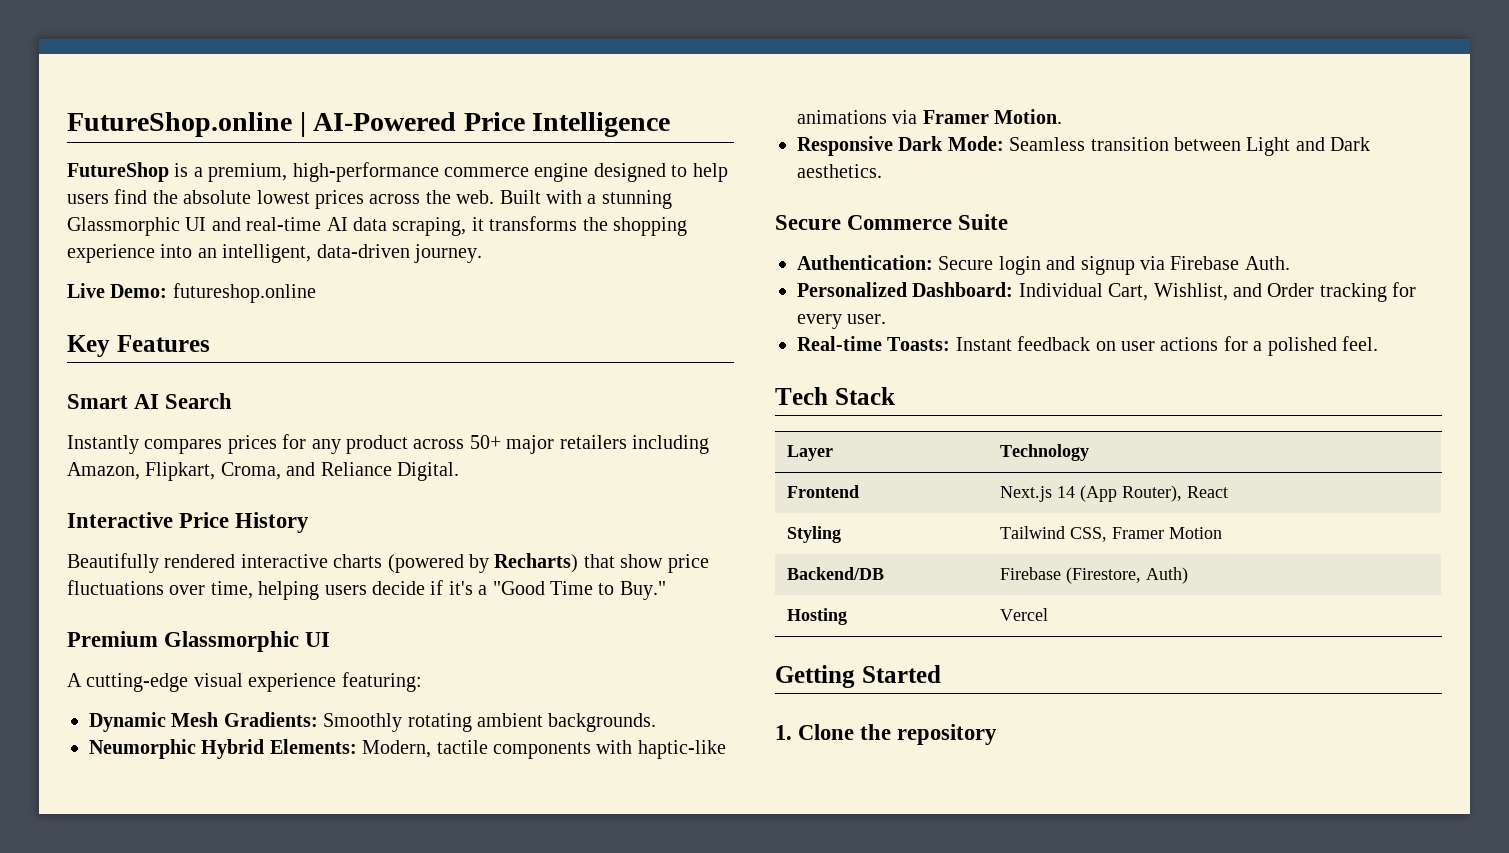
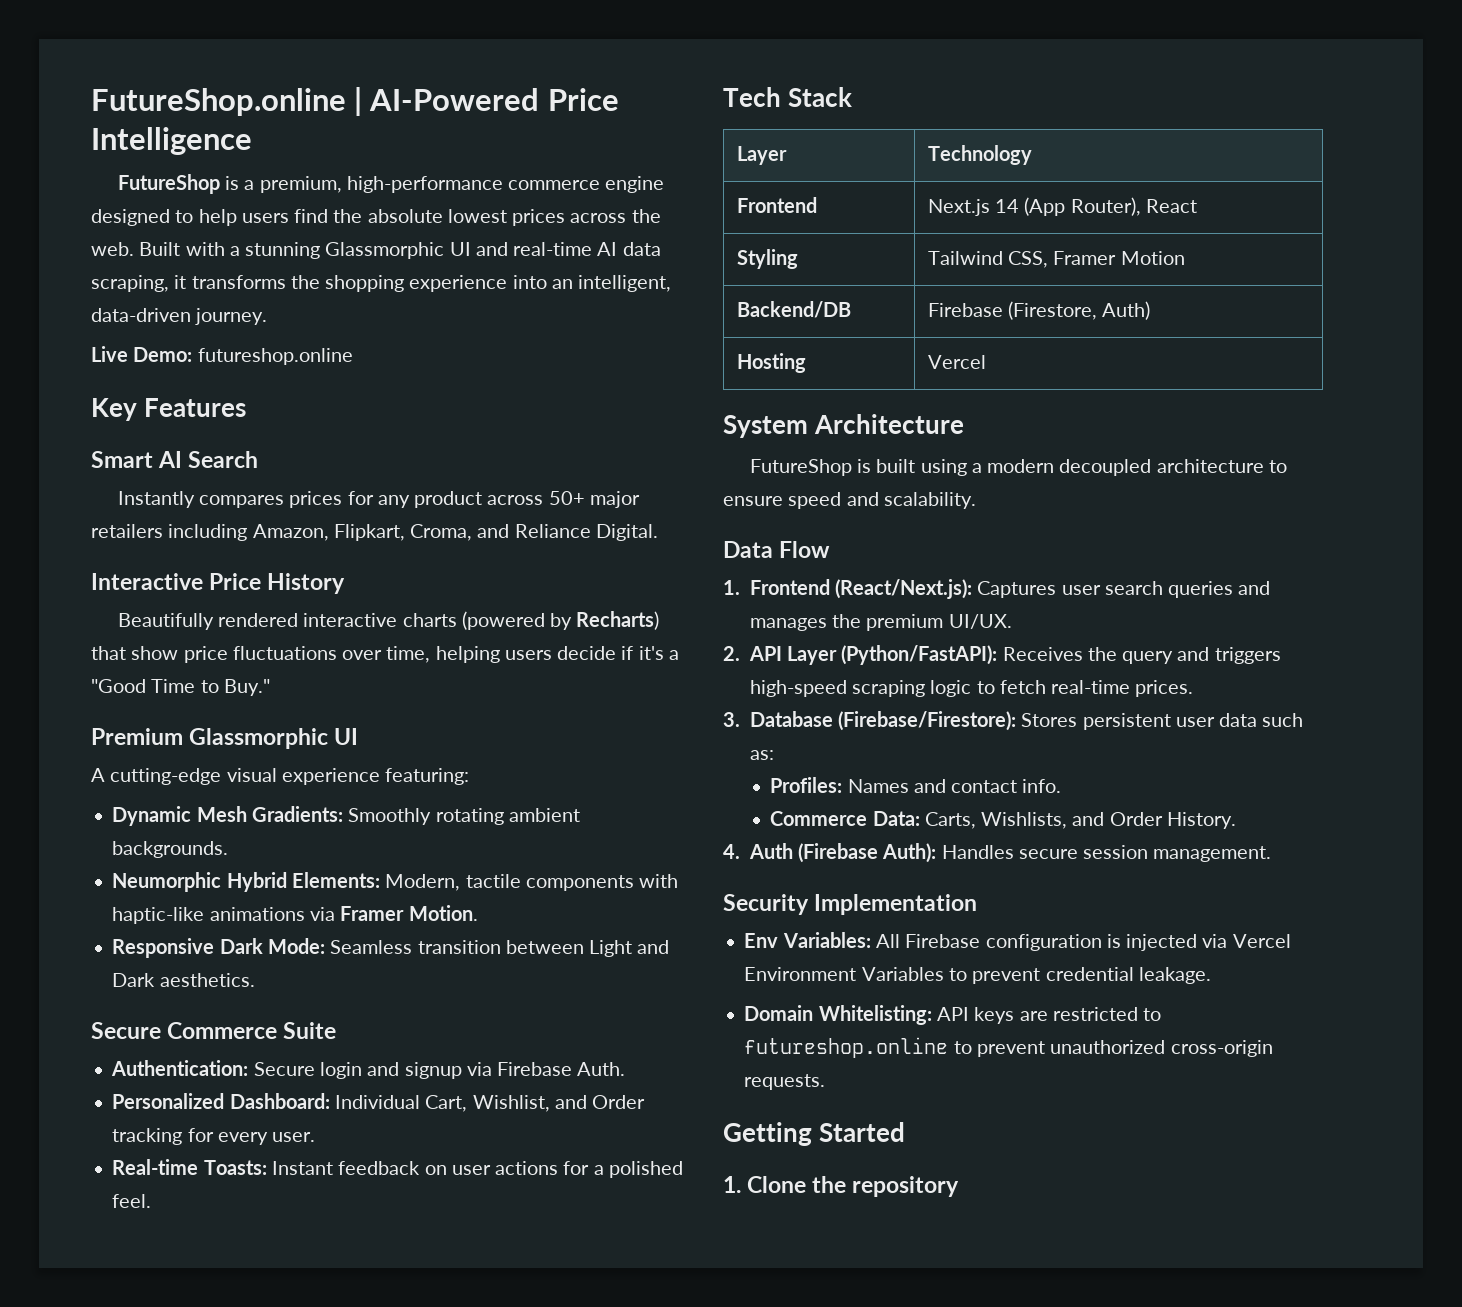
(1048, 614) none -> [723,414,965,438] [749,459,1287,476] [723,492,976,509] [723,541,831,558] [723,579,1271,599] [749,614,1012,631] [723,645,1281,665] [749,680,1194,697] [723,711,1304,731] [749,750,774,760] [770,777,1062,793] [770,811,1236,829] [723,843,1272,863] [723,894,978,915] [744,932,1291,951] [744,967,1211,984] [744,1005,1162,1025] [744,1037,1273,1058] [744,1074,826,1090] // System Architecture // FutureShop is built using a modern decoupled architecture to ensure speed and scalability. // Data Flow // 1. Frontend (React/Next.js): Captures user search queries and manages the premium UI/UX. // 2. API Layer (Python/FastAPI): Receives the query and triggers high-speed scraping logic to fetch real-time prices. // 3. Database (Firebase/Firestore): Stores persistent user data such as: // Profiles: Names and contact info. // Commerce Data: Carts, Wishlists, and Order History. // 4. Auth (Firebase Auth): Handles secure session management. // Security Implementation // Env Variables: All Firebase configuration is injected via Vercel Environment Variables to prevent credential leakage. // Domain Whitelisting: API keys are restricted to futureshop.online to prevent unauthorized cross-origin requests.

